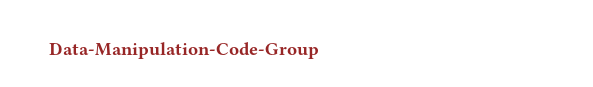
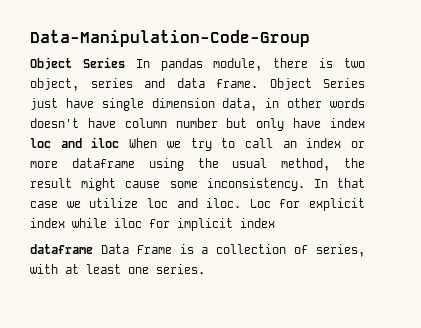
(319, 50) none -> [30,57,365,71] [30,78,365,91] [30,98,365,111] [30,118,365,131] [30,137,365,151] [30,158,365,171] [30,178,365,191] [30,198,365,211] [30,218,275,231] [30,244,365,257] [30,264,205,274] // Object Series In pandas module, there is two object, series and data frame. Object Series just have single dimension data, in other words doesn't have column number but only have index loc and iloc When we try to call an index or more dataframe using the usual method, the result might cause some inconsistency. In that case we utilize loc and iloc. Loc for explicit index while iloc for implicit index // dataframe Data Frame is a collection of series, with at least one series.

